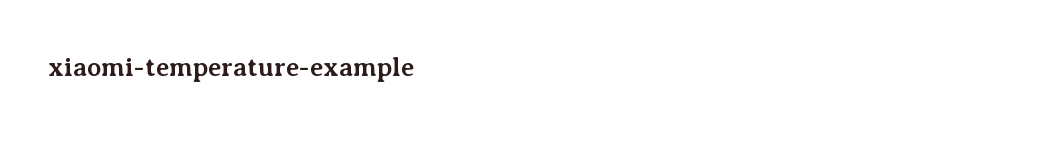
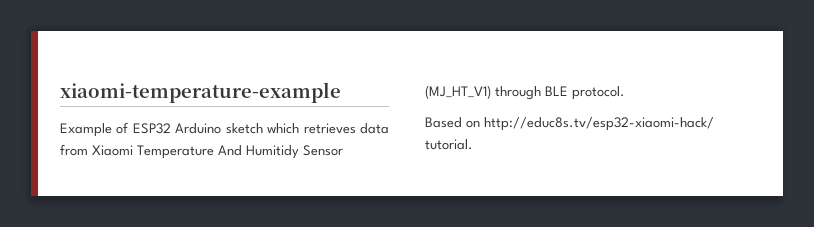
(414, 69) none -> [60,122,389,137] [60,144,343,159] [425,85,625,100] [425,117,714,131] [425,139,473,150] // Example of ESP32 Arduino sketch which retrieves data from Xiaomi Temperature And Humitidy Sensor (MJ_HT_V1) through BLE protocol. // Based on http://educ8s.tv/esp32-xiaomi-hack/ tutorial.

